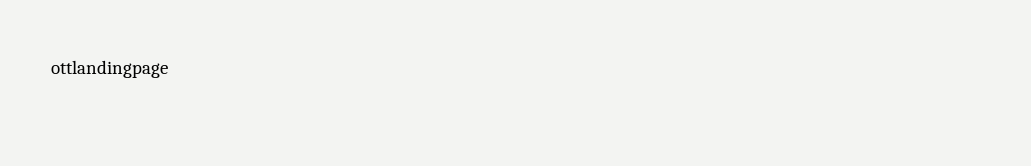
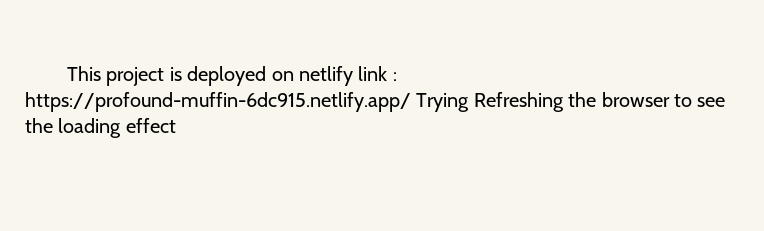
[51,60,168,78] ottlandingpage -> [66,66,397,86] [25,92,726,112] [25,118,176,138] This project is deployed on netlify link : https://profound-muffin-6dc915.netlify.app/ Trying Refreshing the browser to see the loading effect

